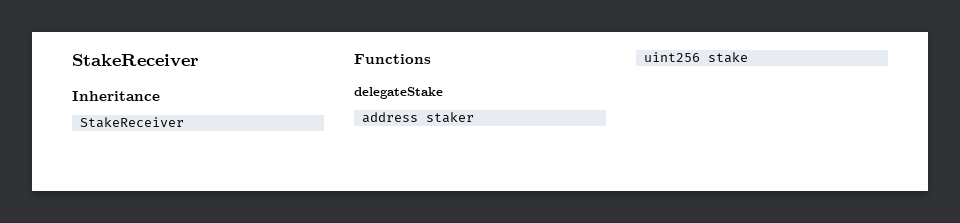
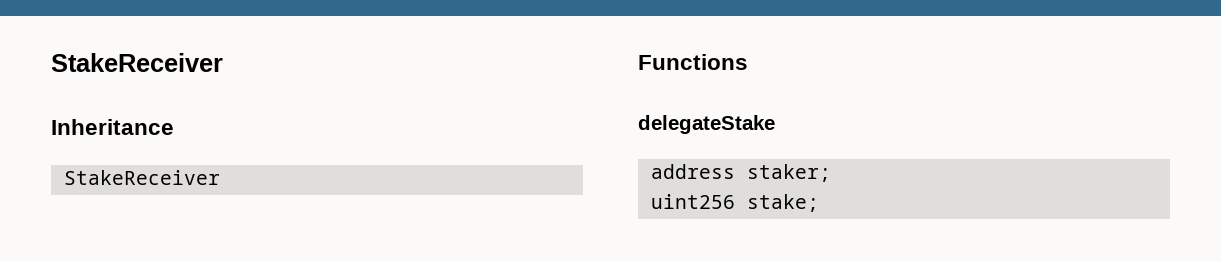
[425,112,474,123] staker -> [746,164,831,182] staker;
[707,52,748,63] stake -> [746,194,819,212] stake;

